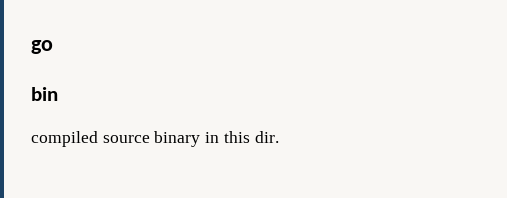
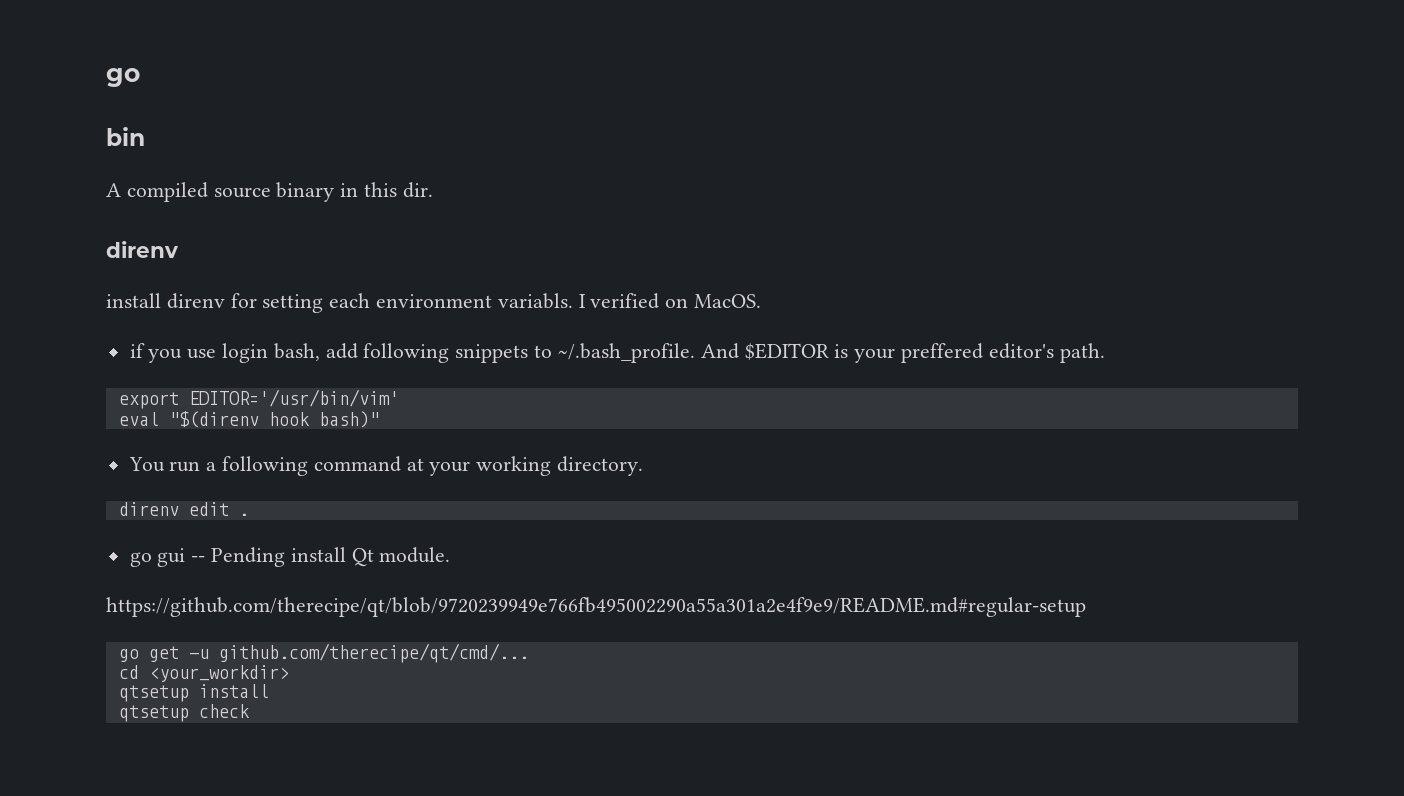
(58, 94) none -> [106,183,121,197] A
(279, 137) none -> [106,241,179,258] [106,293,762,313] [129,343,1105,363] [118,389,399,409] [118,411,379,428] [128,456,644,476] [118,502,249,516] [129,547,451,567] [106,597,1086,617] [118,643,529,663] [118,665,289,682] [118,684,269,702] [118,704,250,722] // direnv // install direnv for setting each environment variabls. I verified on MacOS. // if you use login bash, add following snippets to ~/.bash_profile. And $EDITOR is your preffered editor's path. // export EDITOR='/usr/bin/vim' // eval "$(direnv hook bash)" // You run a following command at your working directory. // direnv edit . // go gui -- Pending install Qt module. // https://github.com/therecipe/qt/blob/9720239949e766fb495002290a55a301a2e4f9e9/README.md#regular-setup // go get -u github.com/therecipe/qt/cmd/... // cd <your_workdir> // qtsetup install // qtsetup check

